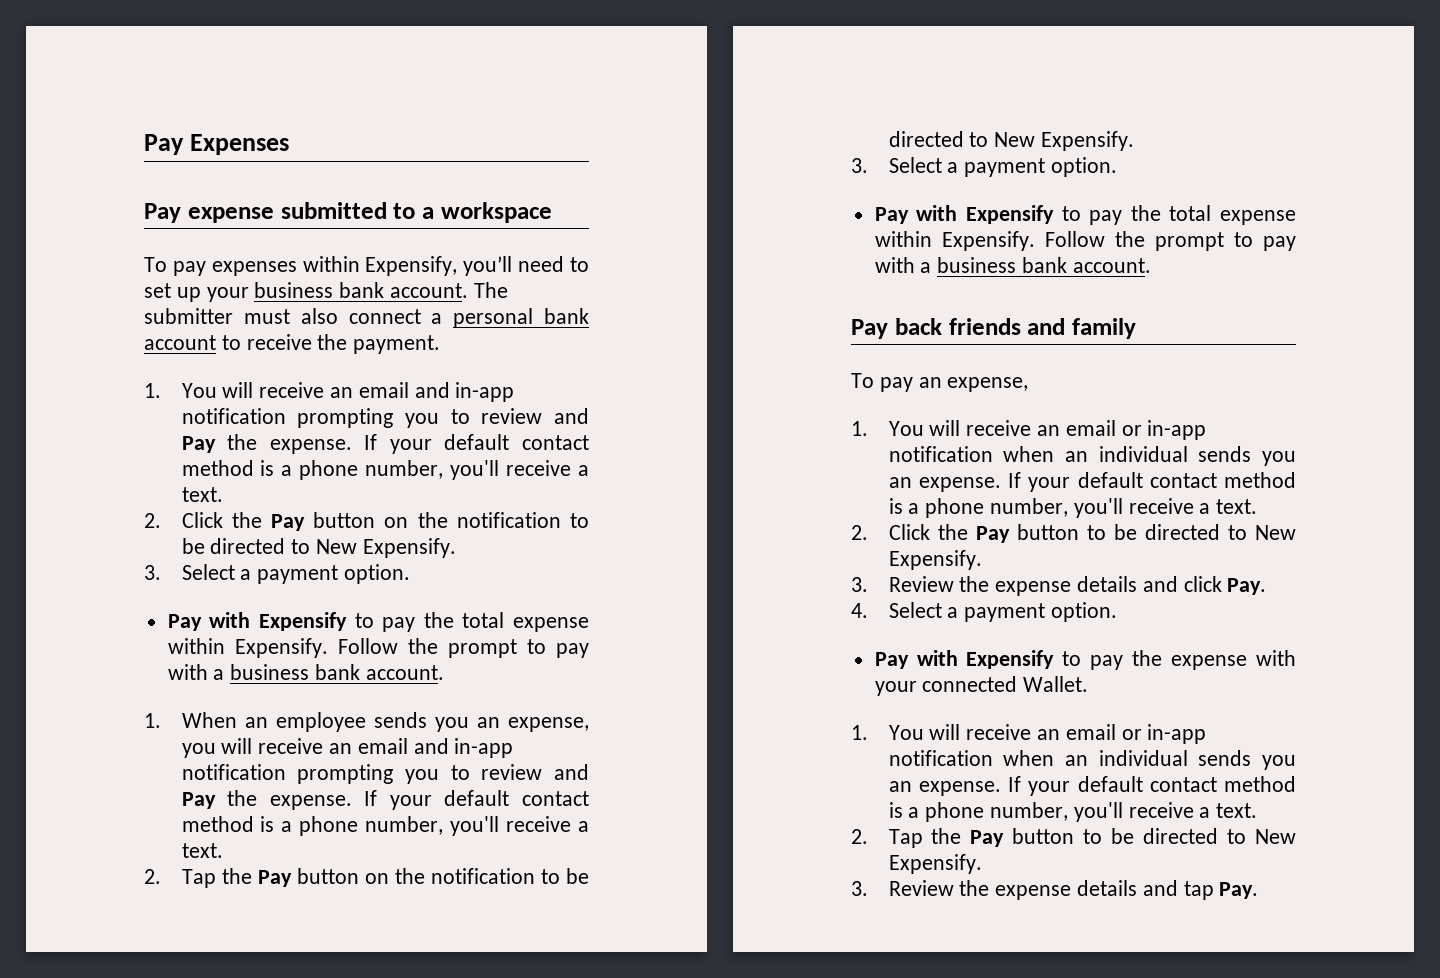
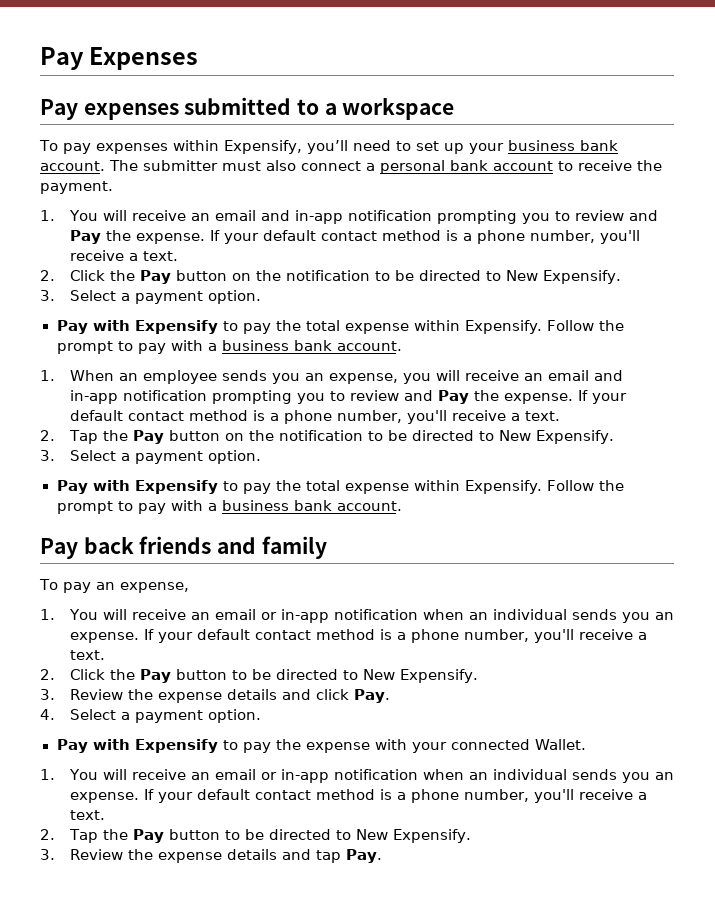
[187,207,274,223] expense -> [83,103,179,120] expenses

